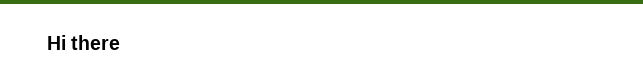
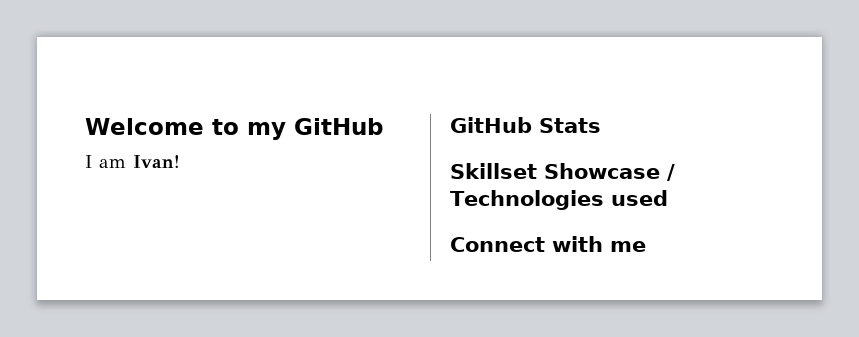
[47,35,121,50] Hi there -> [85,118,383,140] [85,155,180,168] [450,117,601,133] [450,163,675,181] [450,190,668,210] [450,236,646,252] Welcome to my GitHub // I am Ivan! // GitHub Stats // Skillset Showcase / Technologies used // Connect with me

